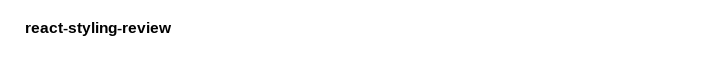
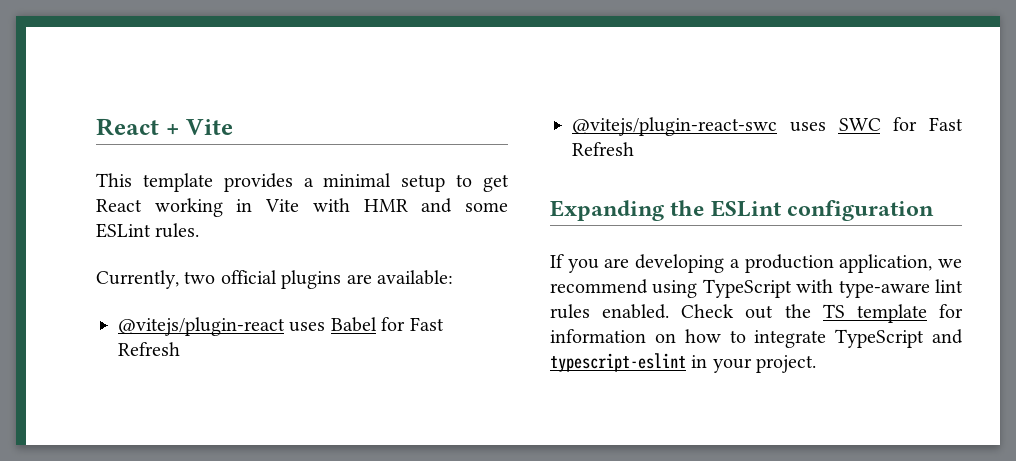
[25,22,172,36] react-styling-review -> [96,118,233,136] [96,173,509,192] [96,198,509,217] [96,223,200,238] [96,270,453,289] [118,317,444,336] [118,342,180,356] [572,117,963,136] [572,142,634,156] [550,200,935,221] [550,254,962,273] [550,279,963,298] [550,304,963,323] [550,329,963,348] [550,353,817,373] React + Vite // This template provides a minimal setup to get React working in Vite with HMR and some ESLint rules. // Currently, two official plugins are available: // @vitejs/plugin-react uses Babel for Fast Refresh // @vitejs/plugin-react-swc uses SWC for Fast Refresh // Expanding the ESLint configuration // If you are developing a production application, we recommend using TypeScript with type-aware lint rules enabled. Check out the TS template for information on how to integrate TypeScript and typescript-eslint in your project.

